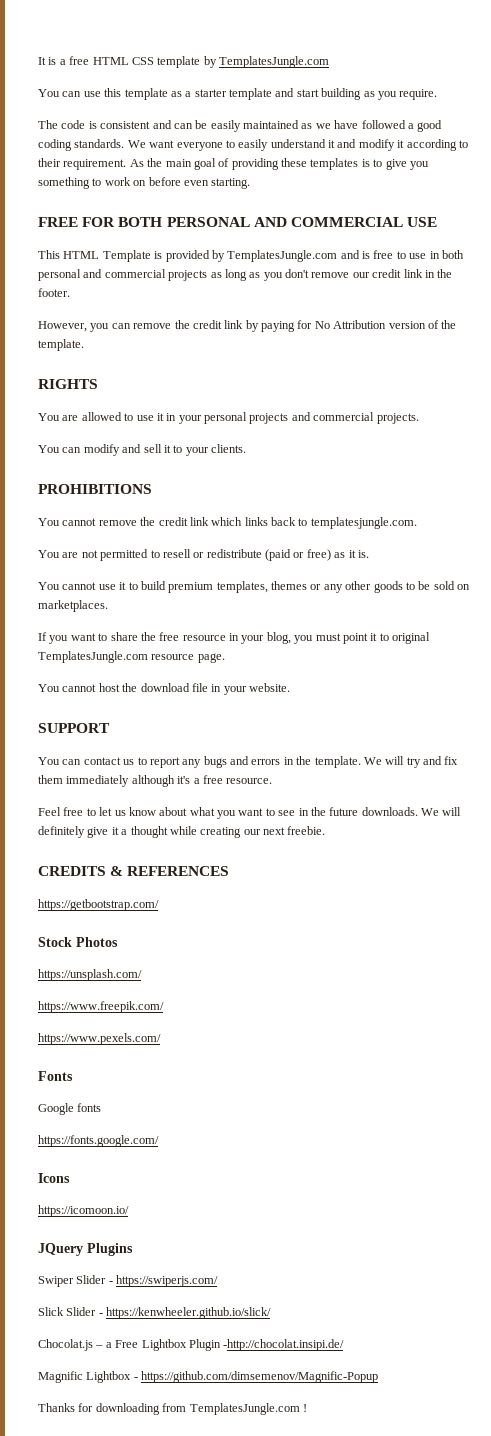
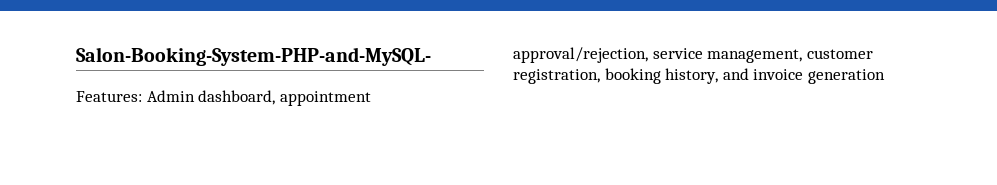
[38,56,329,68] [38,88,438,100] [38,120,443,132] [38,139,468,151] [38,158,429,170] [38,177,251,189] [38,217,438,227] [38,250,464,262] [38,269,453,281] [38,288,70,297] [38,320,457,332] [38,339,84,351] [38,379,98,389] [38,412,419,424] [38,444,246,456] [38,484,152,494] [38,517,417,529] [38,549,369,561] [38,581,470,593] [38,600,108,612] [38,632,430,644] [38,651,225,663] [38,683,290,695] [38,723,110,733] [38,756,459,768] [38,775,273,787] [38,807,462,819] [38,826,326,838] [38,866,230,876] [38,899,159,911] [38,937,118,947] [38,969,142,981] [38,1001,164,1013] [38,1033,161,1045] [38,1071,73,1081] [38,1103,102,1115] [38,1135,159,1147] [38,1173,70,1183] [38,1205,129,1217] [38,1243,133,1256] [38,1275,219,1287] [38,1307,272,1319] [38,1339,345,1351] [38,1371,379,1383] [38,1403,307,1415] It is a free HTML CSS template by TemplatesJungle.com // You can use this template as a starter template and start building as you require. // The code is consistent and can be easily maintained as we have followed a good coding standards. We want everyone to easily understand it and modify it according to their requirement. As the main goal of providing these templates is to give you something to work on before even starting. // FREE FOR BOTH PERSONAL AND COMMERCIAL USE // This HTML Template is provided by TemplatesJungle.com and is free to use in both personal and commercial projects as long as you don't remove our credit link in the footer. // However, you can remove the credit link by paying for No Attribution version of the template. // RIGHTS // You are allowed to use it in your personal projects and commercial projects. // You can modify and sell it to your clients. // PROHIBITIONS // You cannot remove the credit link which links back to templatesjungle.com. // You are not permitted to resell or redistribute (paid or free) as it is. // You cannot use it to build premium templates, themes or any other goods to be sold on marketplaces. // If you want to share the free resource in your blog, you must point it to original TemplatesJungle.com resource page. // You cannot host the download file in your website. // SUPPORT // You can contact us to report any bugs and errors in the template. We will try and fix them immediately although it's a free resource. // Feel free to let us know about what you want to see in the future downloads. We will definitely give it a thought while creating our next freebie. // CREDITS & REFERENCES // https://getbootstrap.com/ // Stock Photos // https://unsplash.com/ // https://www.freepik.com/ // https://www.pexels.com/ // Fonts // Google fonts // https://fonts.google.com/ // Icons // https://icomoon.io/ // JQuery Plugins // Swiper Slider - https://swiperjs.com/ // Slick Slider - https://kenwheeler.github.io/slick/ // Chocolat.js – a Free Lightbox Plugin -http://chocolat.insipi.de/ // Magnific Lightbox - https://github.com/dimsemenov/Magnific-Popup // Thanks for downloading from TemplatesJungle.com ! -> [76,47,431,66] [76,90,371,106] [513,47,873,63] [513,68,885,84] Salon-Booking-System-PHP-and-MySQL- // Features: Admin dashboard, appointment approval/rejection, service management, customer registration, booking history, and invoice generation

